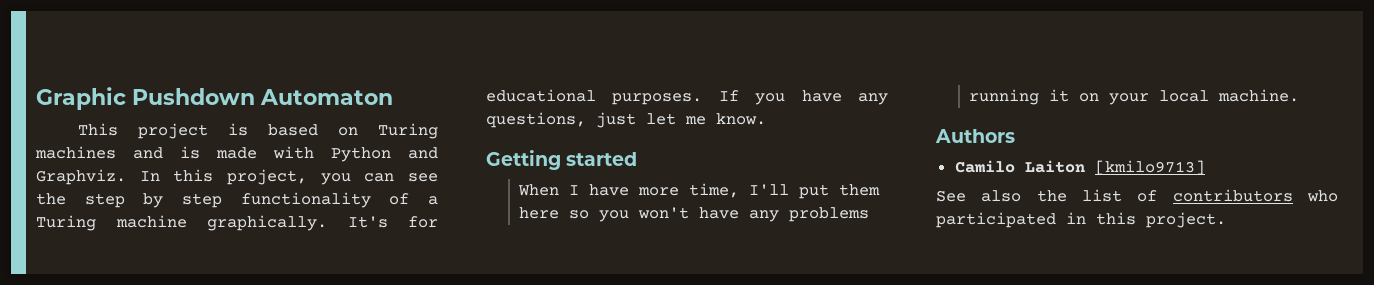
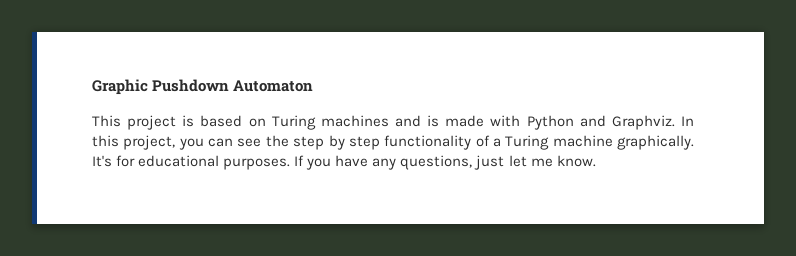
[486,150,638,170] [518,183,881,199] [519,207,870,222] [969,89,1300,105] [935,129,1015,143] [954,160,1205,175] [936,189,1338,202] [936,212,1226,228] // Getting started // When I have more time, I'll put them here so you won't have any problems running it on your local machine. // Authors // Camilo Laiton [kmilo9713] // See also the list of contributors who participated in this project. -> (596, 161) none

